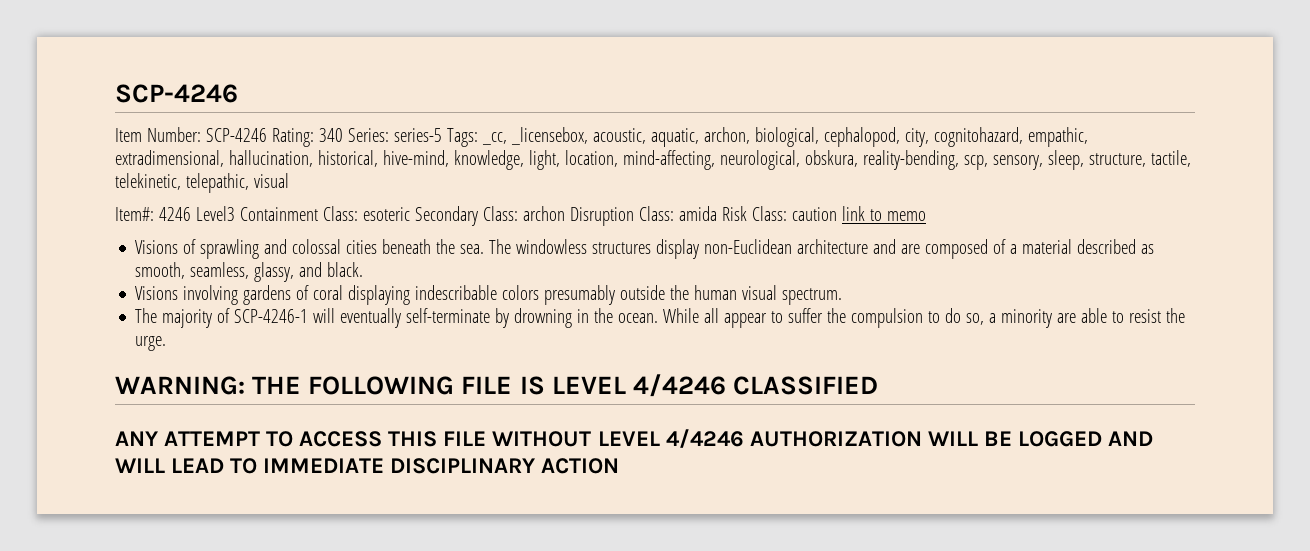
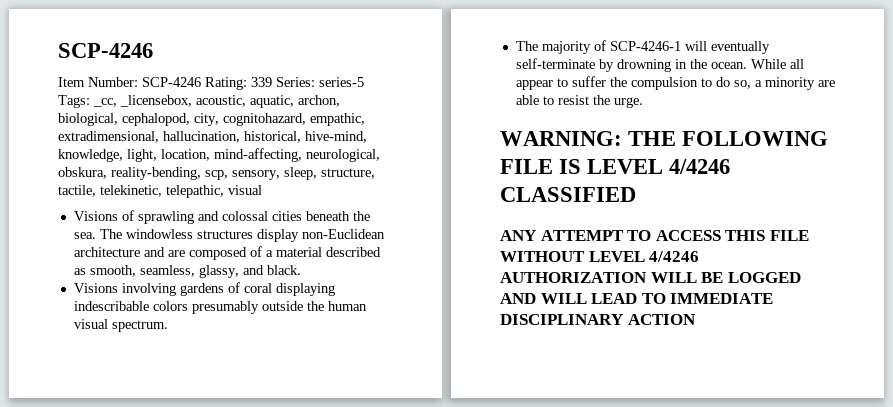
[318,128,343,142] 340 -> [251,77,272,87] 339
[115,206,926,226] // Item#: 4246 Level3 Containment Class: esoteric Secondary Class: archon Disruption Class: amida Risk Class: caution link to memo -> (262, 190) none

